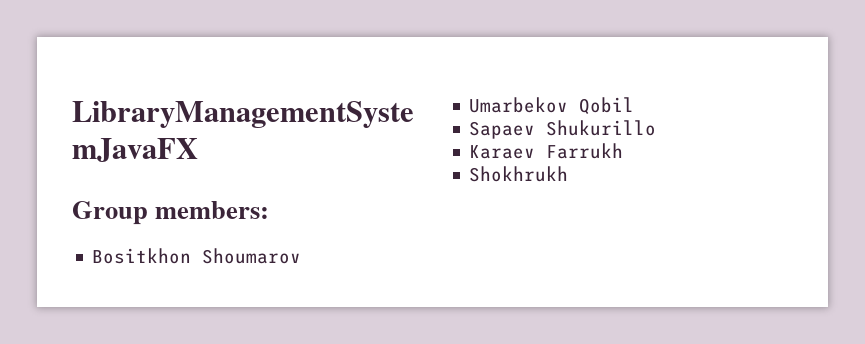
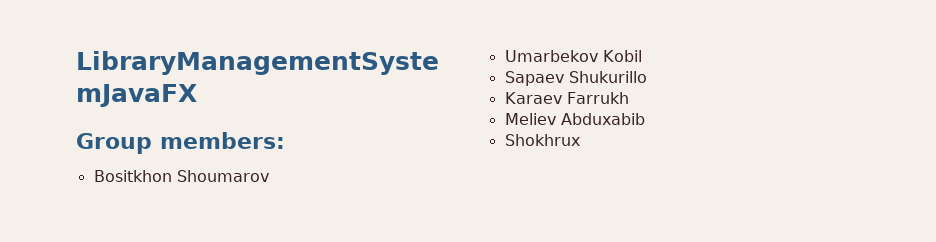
[579,97,635,115] Qobil -> [602,50,642,62] Kobil
[469,166,569,182] Shokhrukh -> [504,113,645,125] [504,134,580,146] Meliev Abduxabib // Shokhrux

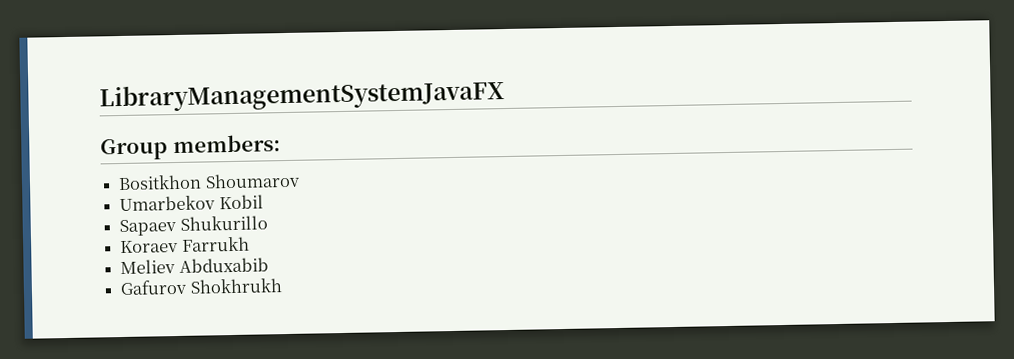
[504,92,562,104] Karaev -> [120,239,179,254] Koraev
[504,134,580,146] Shokhrux -> [120,278,283,296] Gafurov Shokhrukh

